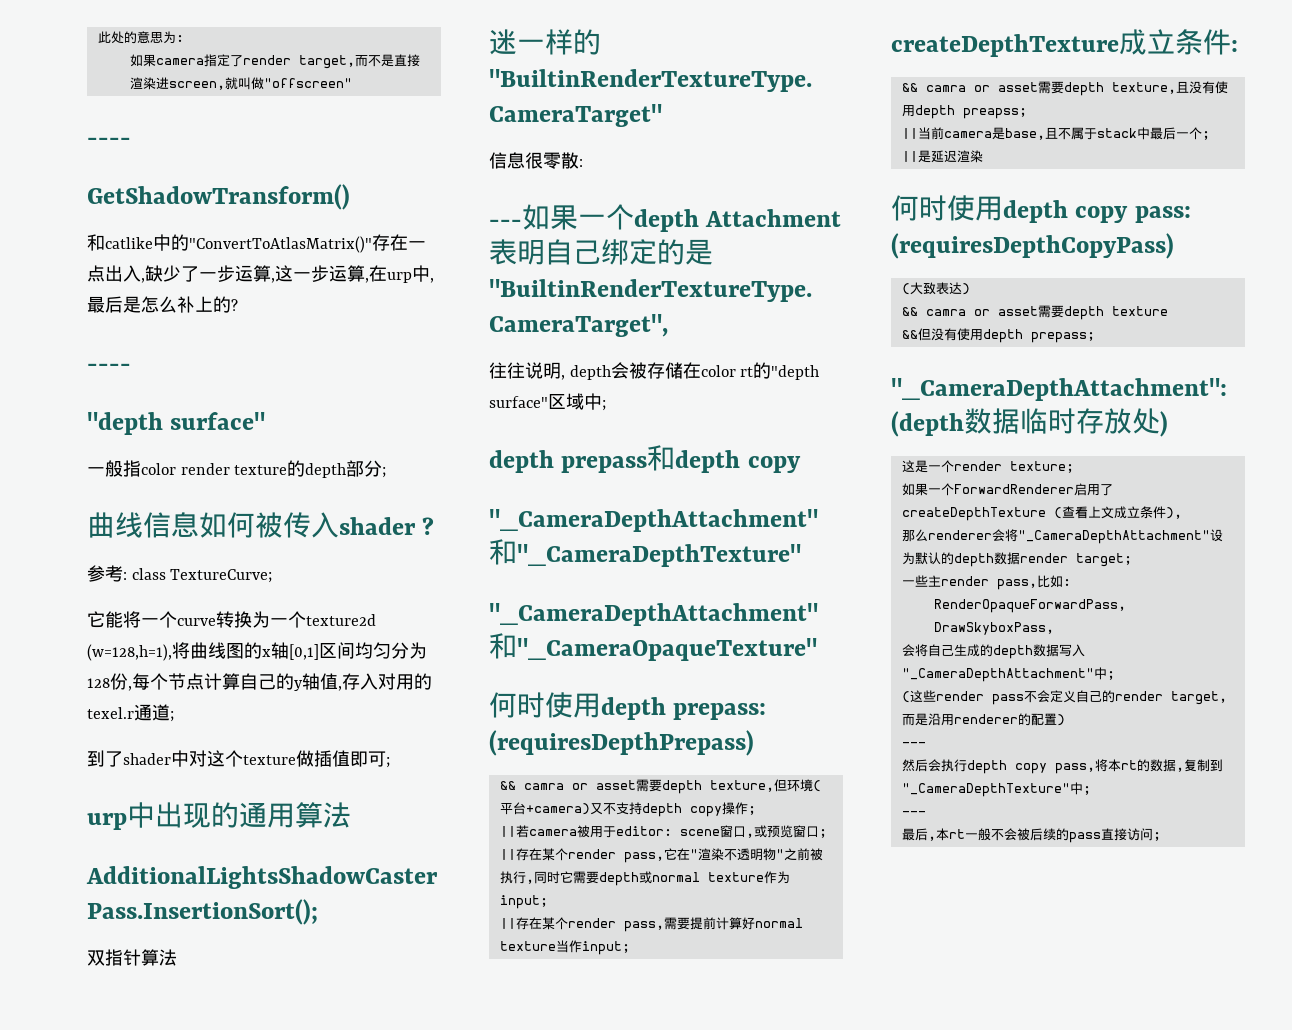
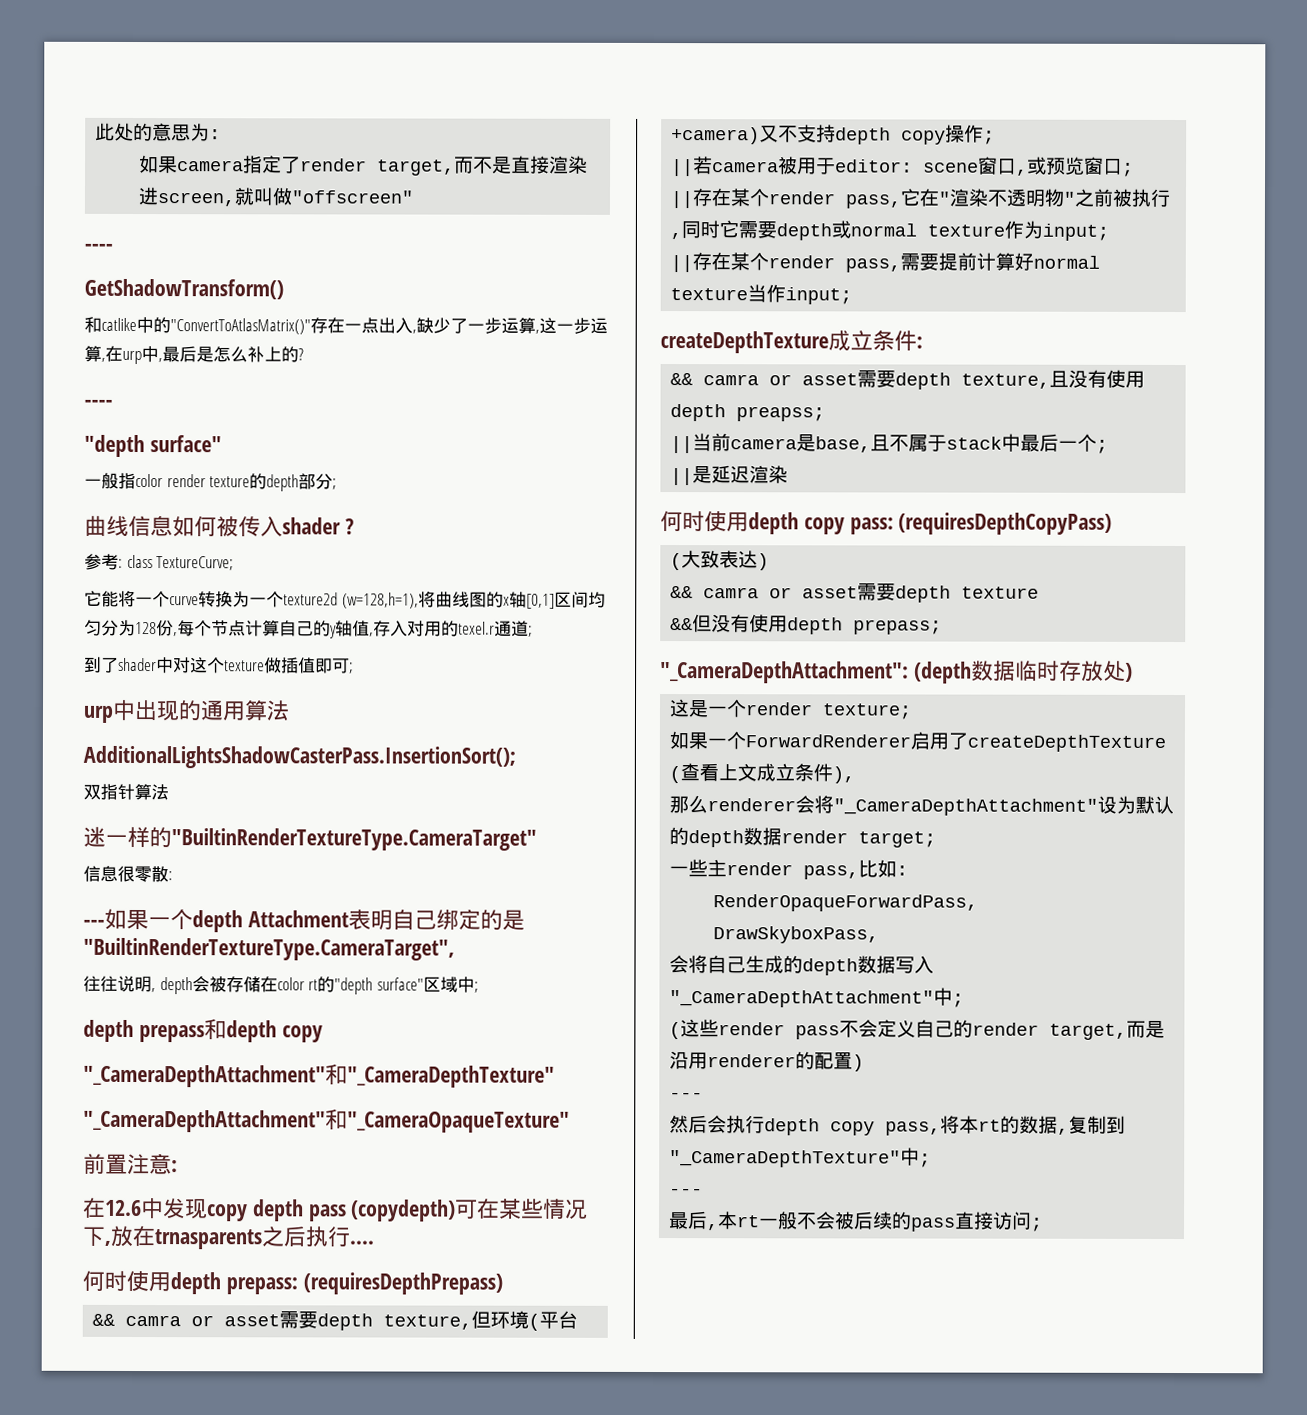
(817, 649) none -> [83,1152,178,1175] [83,1197,589,1222] [82,1225,374,1250] // 前置注意: // 在12.6中发现copy depth pass (copydepth)可在某些情况下,放在trnasparents之后执行....

